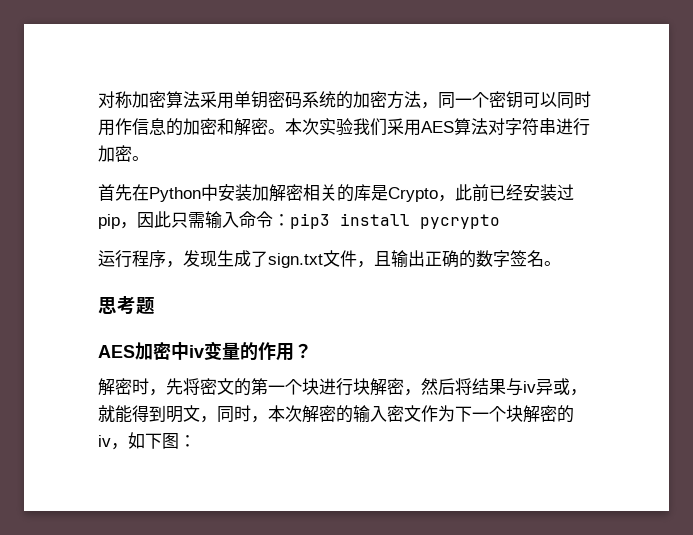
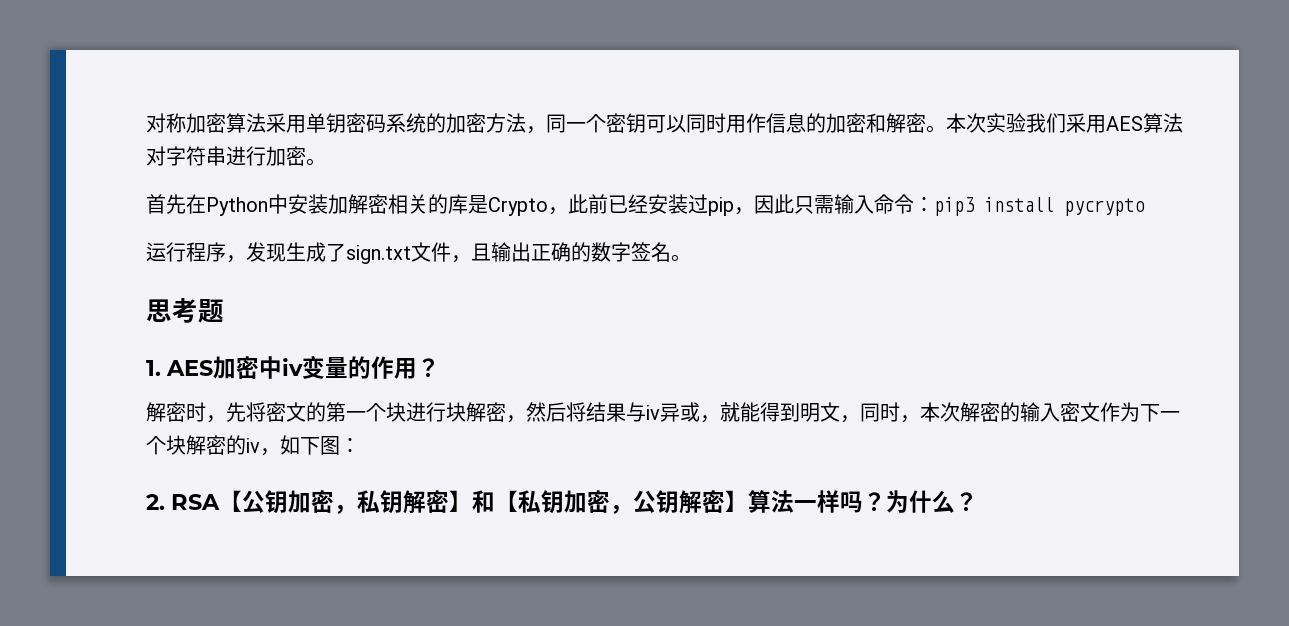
(155, 306) none -> [146,360,161,376] 1.
(196, 441) none -> [146,490,979,514] // 2. RSA【公钥加密，私钥解密】和【私钥加密，公钥解密】算法一样吗？为什么？

